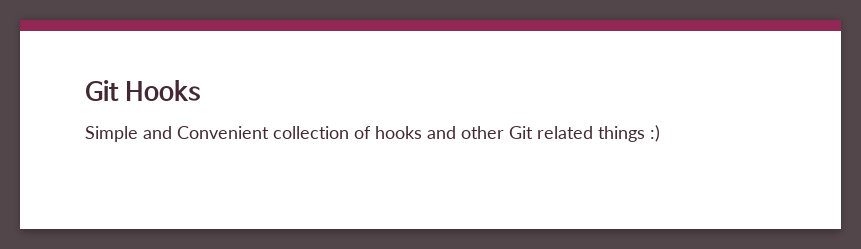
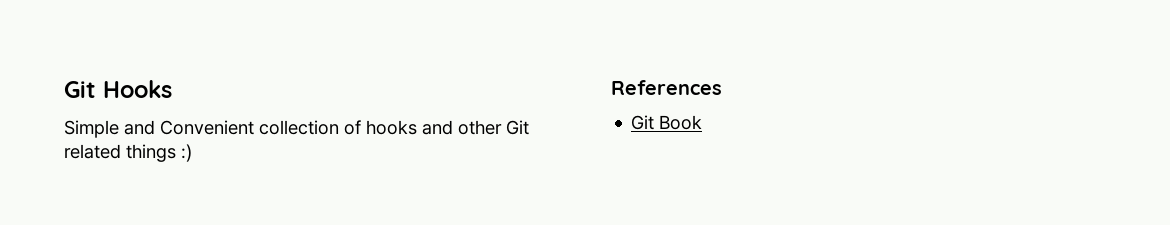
(660, 133) none -> [611,80,722,95] [631,115,703,130] // References // Git Book

